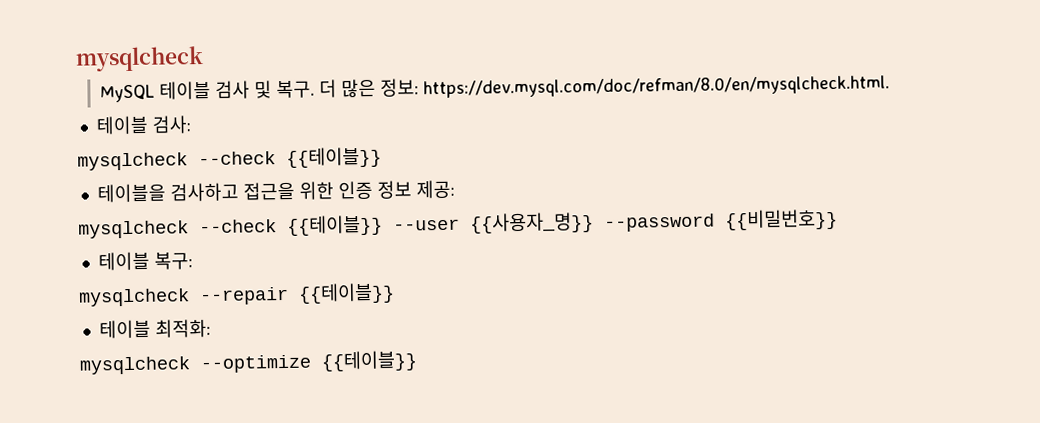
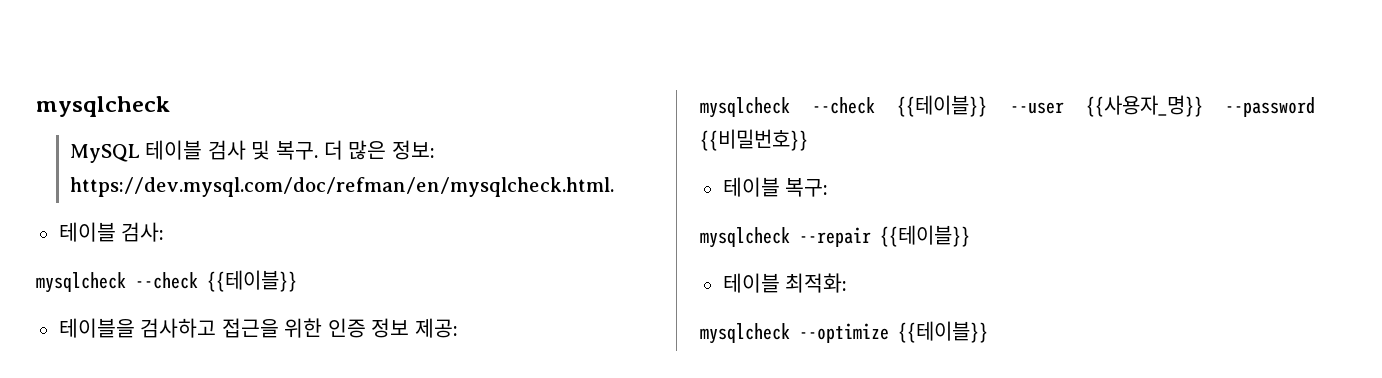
[423,75,891,99] https://dev.mysql.com/doc/refman/8.0/en/mysqlcheck.html. -> [69,177,614,197] https://dev.mysql.com/doc/refman/en/mysqlcheck.html.

